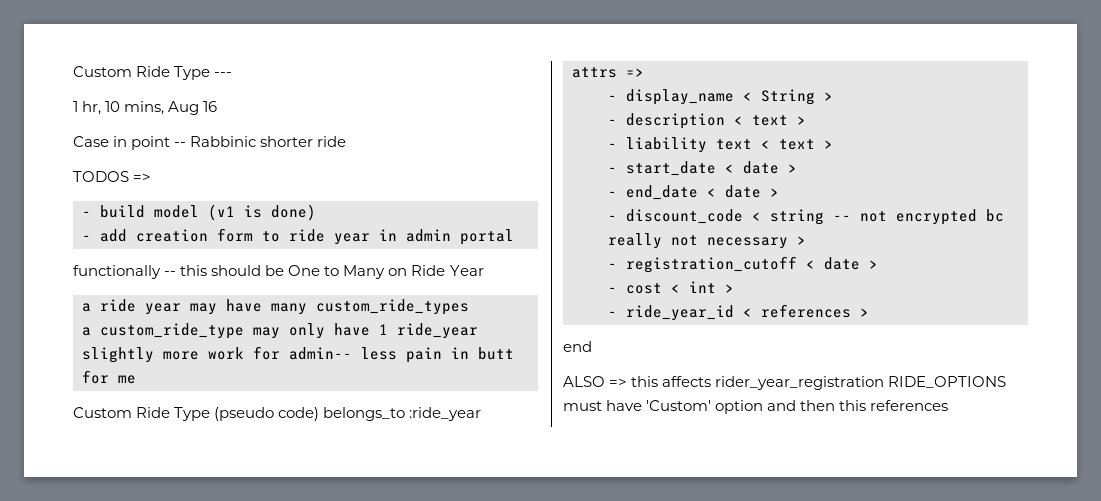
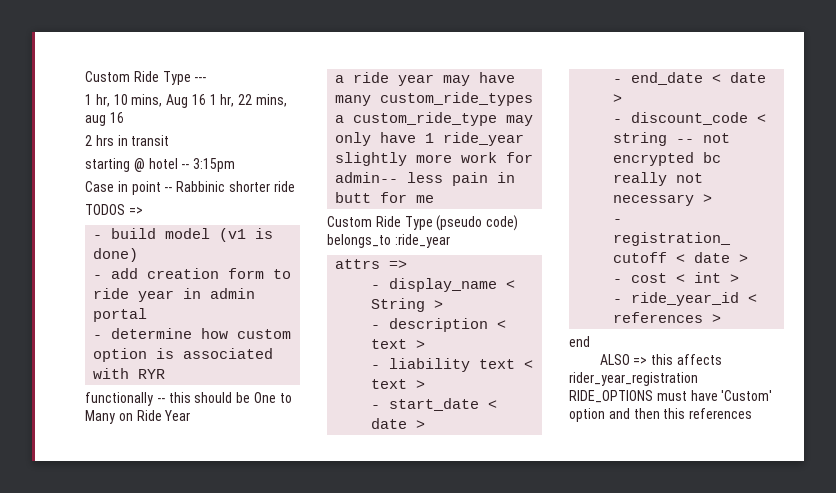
(218, 106) none -> [209,94,288,107] [85,112,124,126] [85,135,170,146] [85,158,236,172] 1 hr, 22 mins, aug 16 // 2 hrs in transit // starting @ hotel -- 3:15pm
(514, 237) none -> [93,328,292,339] [93,348,274,362] [93,368,166,379] // - determine how custom option is associated with RYR

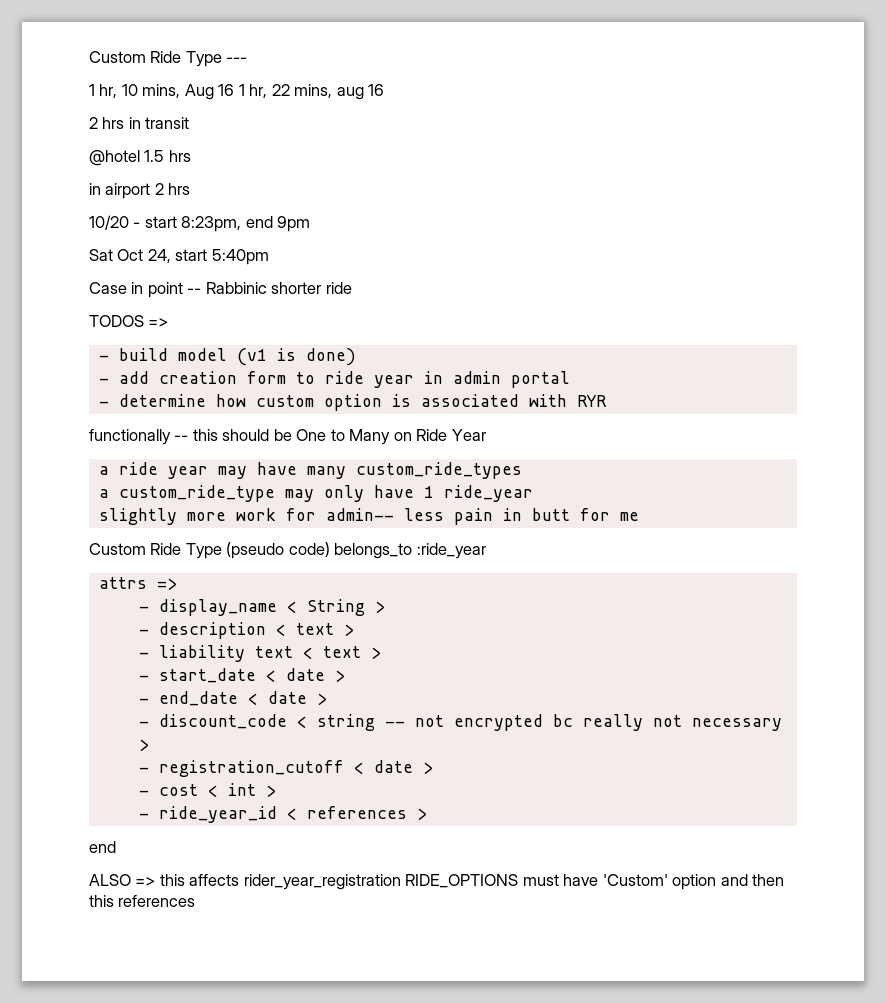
[85,158,236,172] starting @ hotel -- 3:15pm -> [89,150,191,166] [89,183,191,199] [89,215,311,232] [89,249,269,265] @hotel 1.5 hrs // in airport 2 hrs // 10/20 - start 8:23pm, end 9pm // Sat Oct 24, start 5:40pm

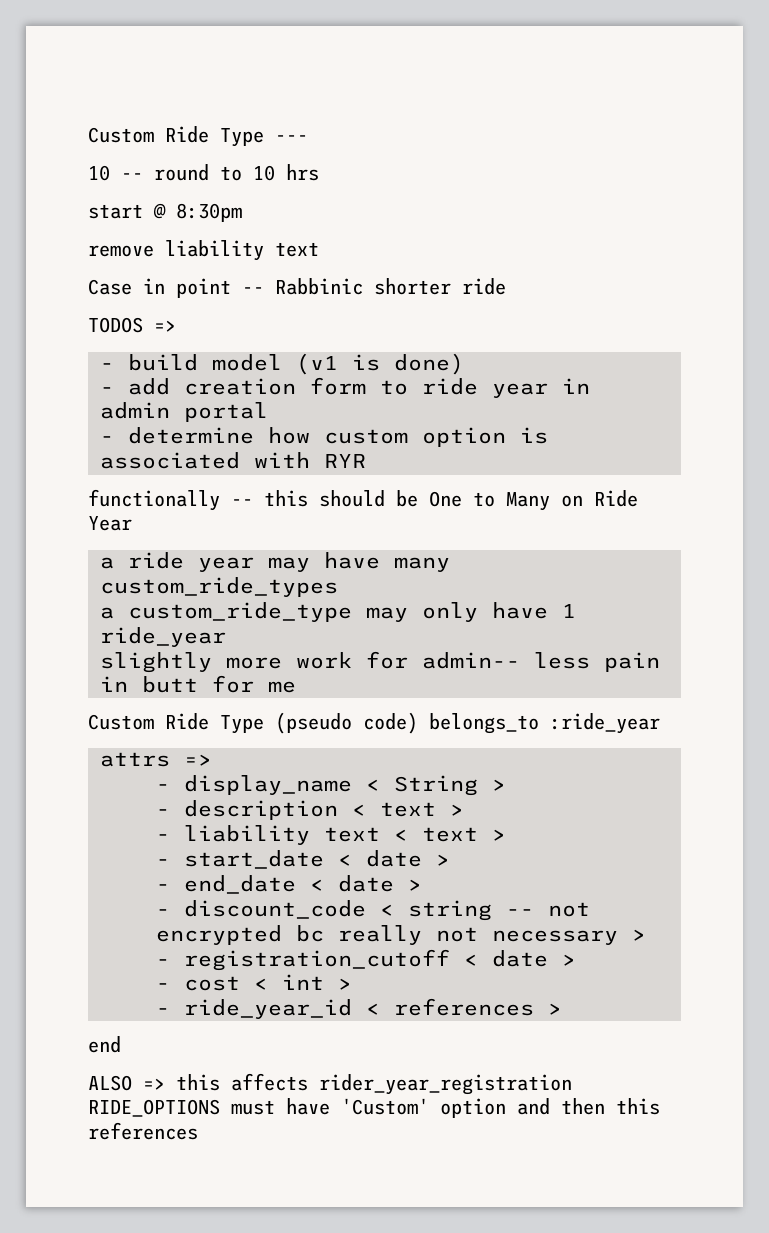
[89,84,385,100] [89,117,190,129] [89,150,191,166] [89,183,191,199] [89,215,311,232] [89,249,269,265] 1 hr, 10 mins, Aug 16 1 hr, 22 mins, aug 16 // 2 hrs in transit // @hotel 1.5 hrs // in airport 2 hrs // 10/20 - start 8:23pm, end 9pm // Sat Oct 24, start 5:40pm -> [88,164,319,181] [88,203,242,222] [88,240,319,261] 10 -- round to 10 hrs // start @ 8:30pm // remove liability text

